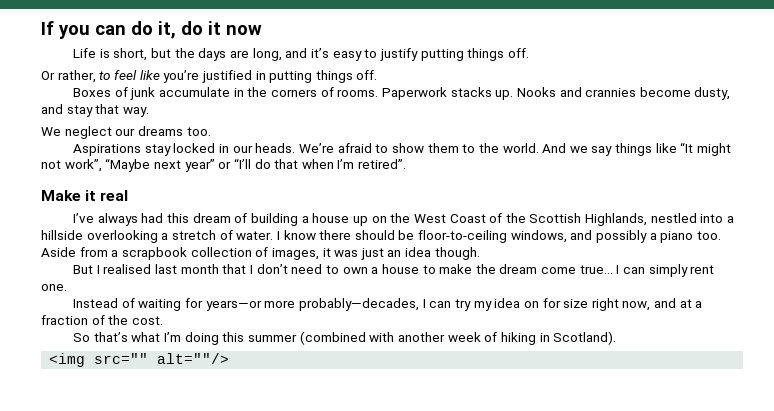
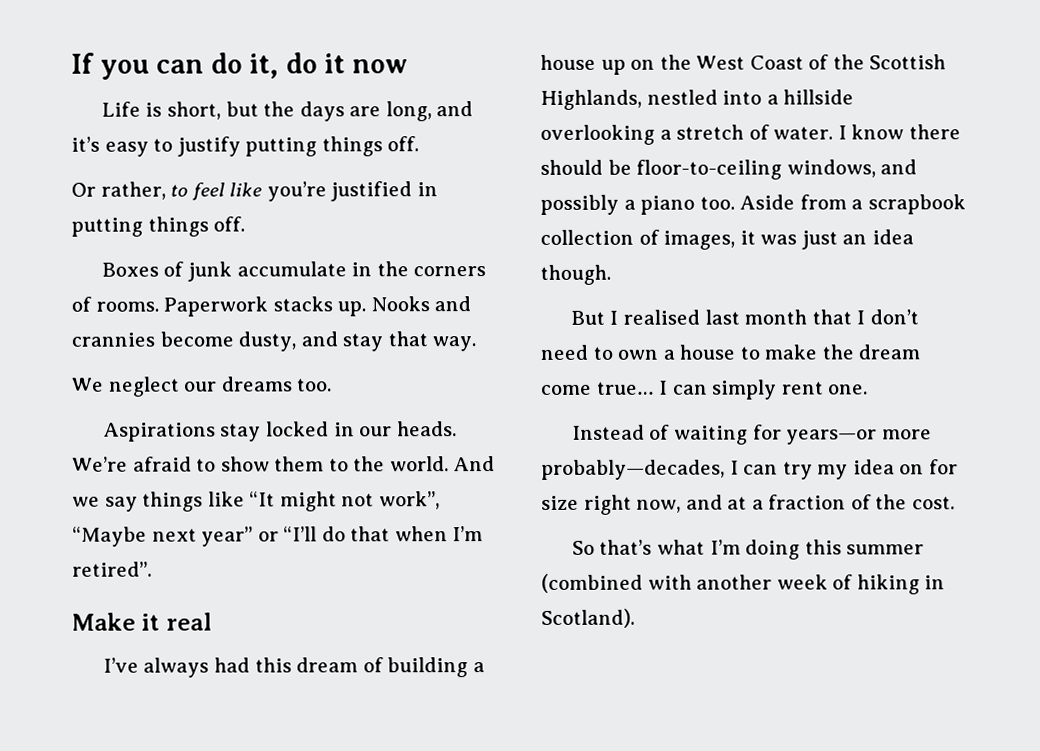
[49,353,230,367] // <img src="" alt=""/> -> (635, 618) none

